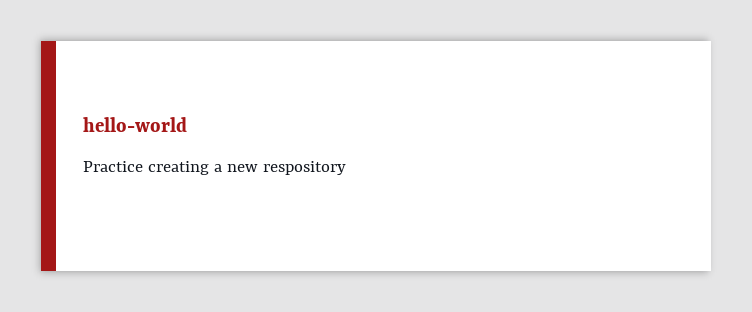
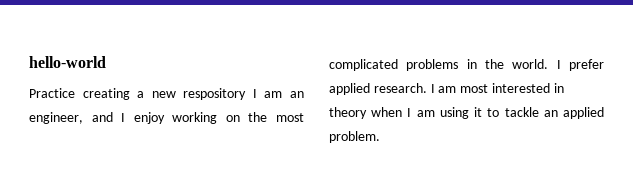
(346, 168) none -> [252,89,305,98] [29,112,304,124] [329,59,604,71] [329,83,564,95] [329,107,604,119] [329,131,380,143] I am an engineer, and I enjoy working on the most complicated problems in the world. I prefer applied research. I am most interested in theory when I am using it to tackle an applied problem.

